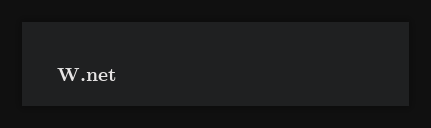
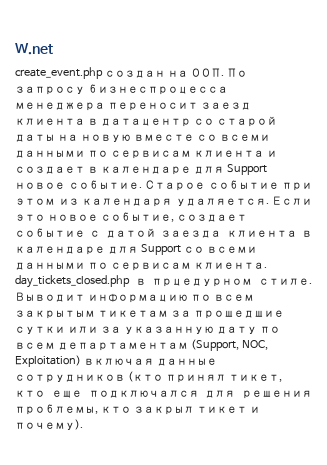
(117, 74) none -> [15,67,247,79] [15,84,228,95] [15,102,251,111] [15,116,277,127] [15,134,270,142] [15,150,277,159] [15,164,267,175] [15,180,312,191] [15,196,312,207] [15,212,247,222] [15,228,312,238] [15,244,257,255] [15,262,267,271] [15,275,312,288] [15,292,254,303] [15,310,284,319] [15,326,280,334] [15,339,268,351] [15,355,217,367] [15,371,282,383] [15,390,312,399] [15,404,260,415] [15,419,83,430] // create_event.php создан на ООП. По запросу бизнеспроцесса менеджера переносит заезд клиента в датацентр со старой даты на новую вместе со всеми данными по сервисам клиента и создает в календаре для Support новое событие. Старое событие при этом из календаря удаляется. Если это новое событие, создает событие с датой заезда клиента в календаре для Support со всеми данными по сервисам клиента. day_tickets_closed.php в прцедурном стиле. Выводит информацию по всем закрытым тикетам за прошедшие сутки или за указанную дату по всем департаментам (Support, NOC, Exploitation) включая данные сотрудников (кто принял тикет, кто еще подключался для решения проблемы, кто закрыл тикет и почему).

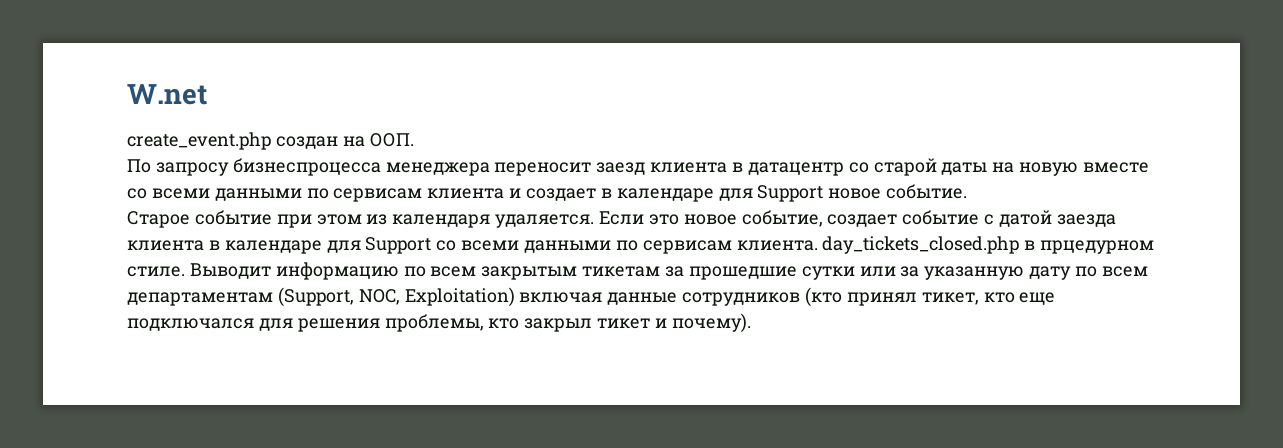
(224, 72) none -> (414, 140) //
(142, 184) none -> (968, 191) //

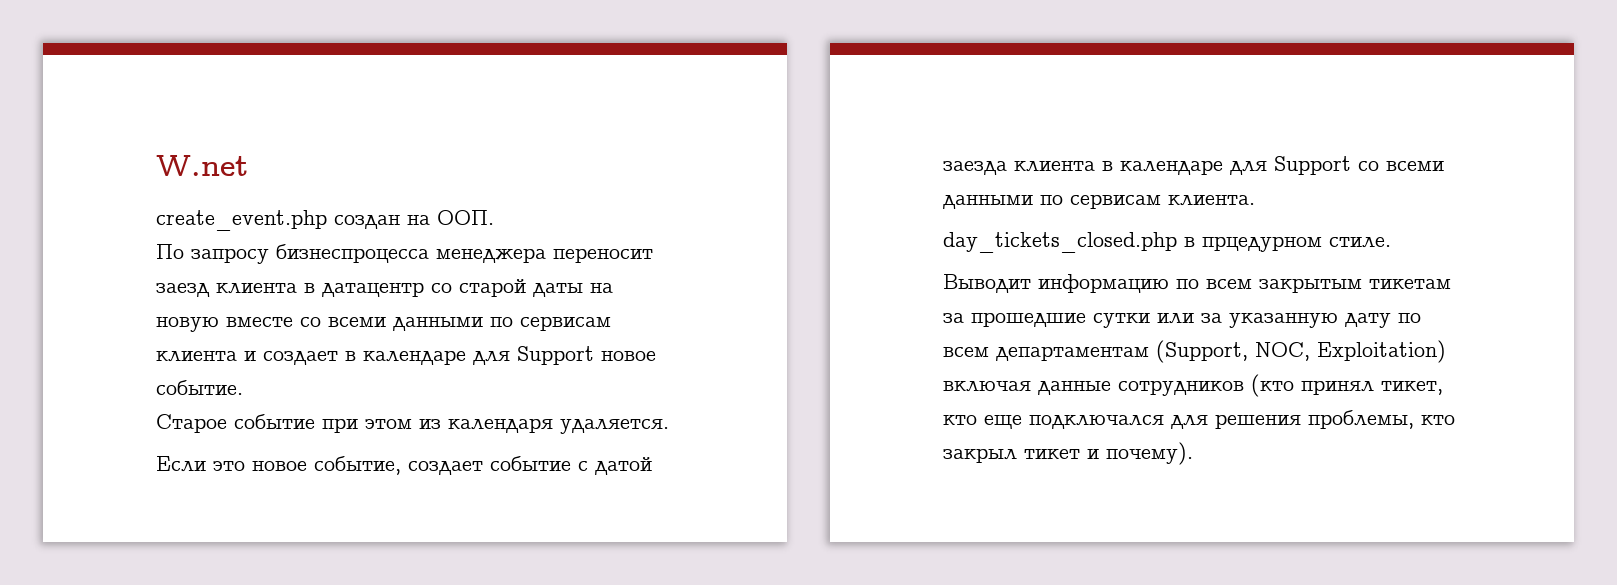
(595, 221) none -> (669, 426) //
(818, 245) none -> (1255, 200) //
(185, 271) none -> (1391, 242) //

